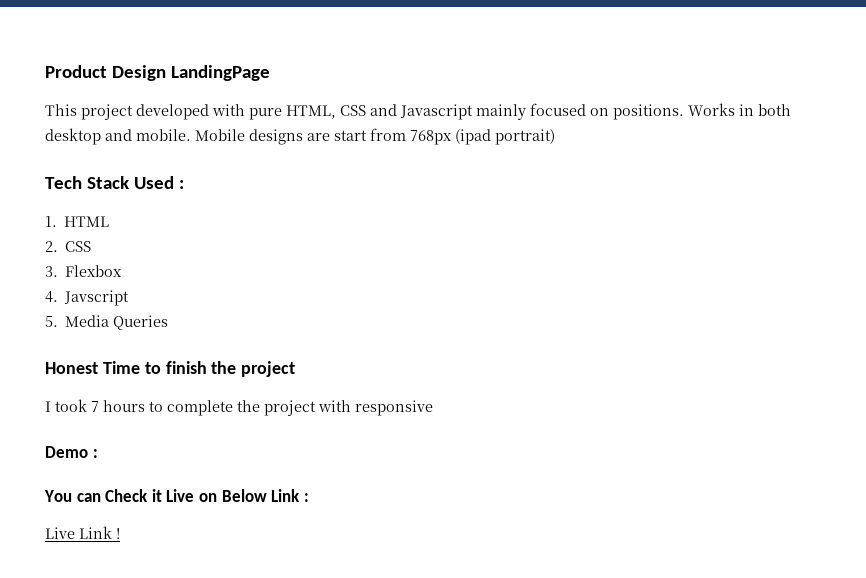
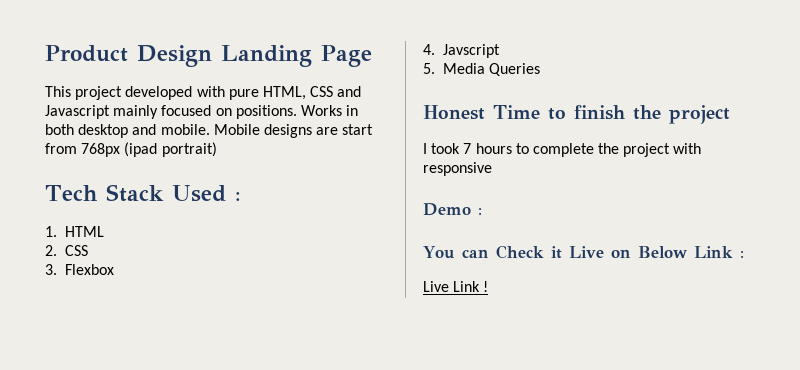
[171,65,271,81] LandingPage -> [221,45,372,67] Landing Page

